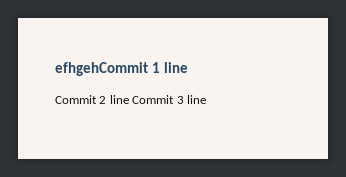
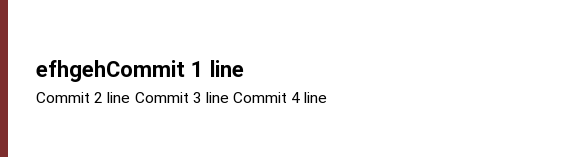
(206, 99) none -> [233,92,328,103] Commit 4 line

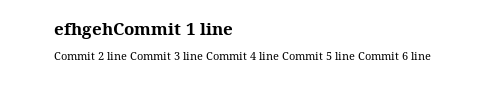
(328, 97) none -> [282,52,431,60] Commit 5 line Commit 6 line

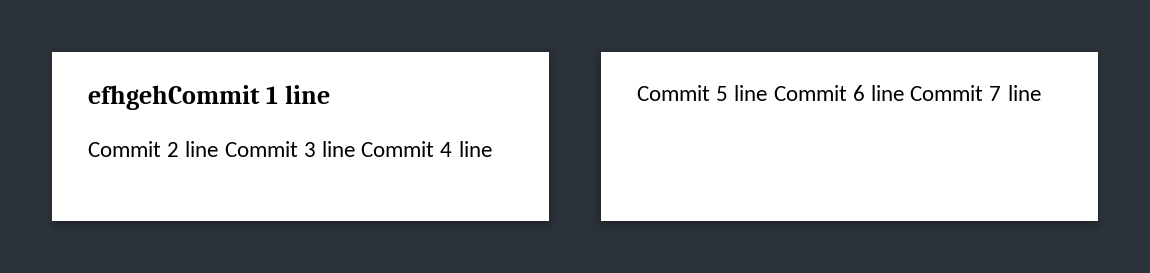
(431, 56) none -> [910,85,1041,101] Commit 7 line

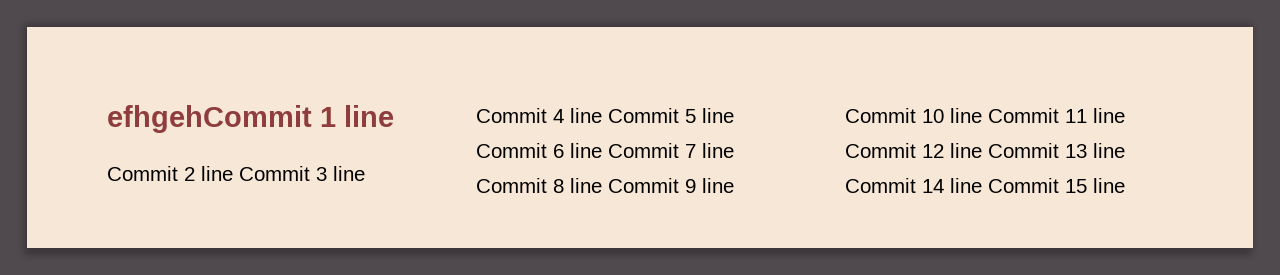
(1041, 93) none -> [476,178,734,193] [845,108,1125,123] [845,143,1125,158] [845,178,1125,193] Commit 8 line Commit 9 line Commit 10 line Commit 11 line Commit 12 line Commit 13 line Commit 14 line Commit 15 line

